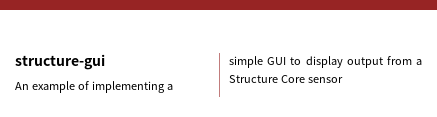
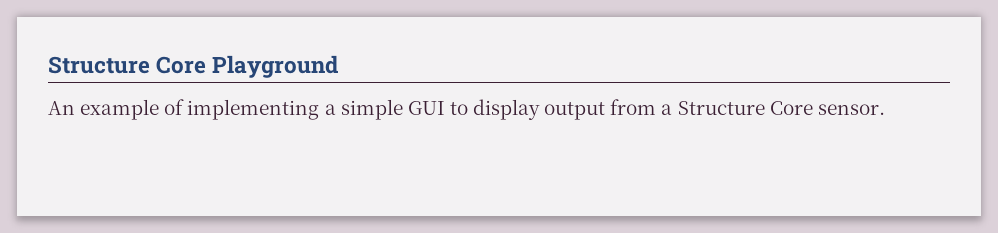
[15,54,105,70] structure-gui -> [48,55,339,78] Structure Core Playground
[307,77,343,83] sensor -> [817,104,885,115] sensor.

